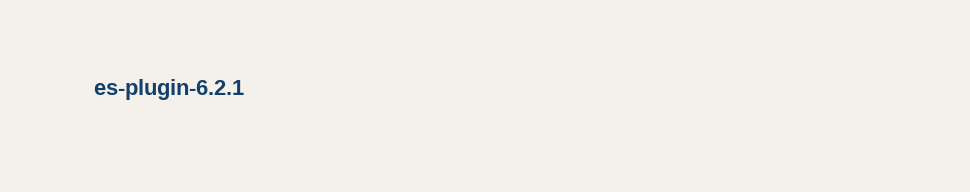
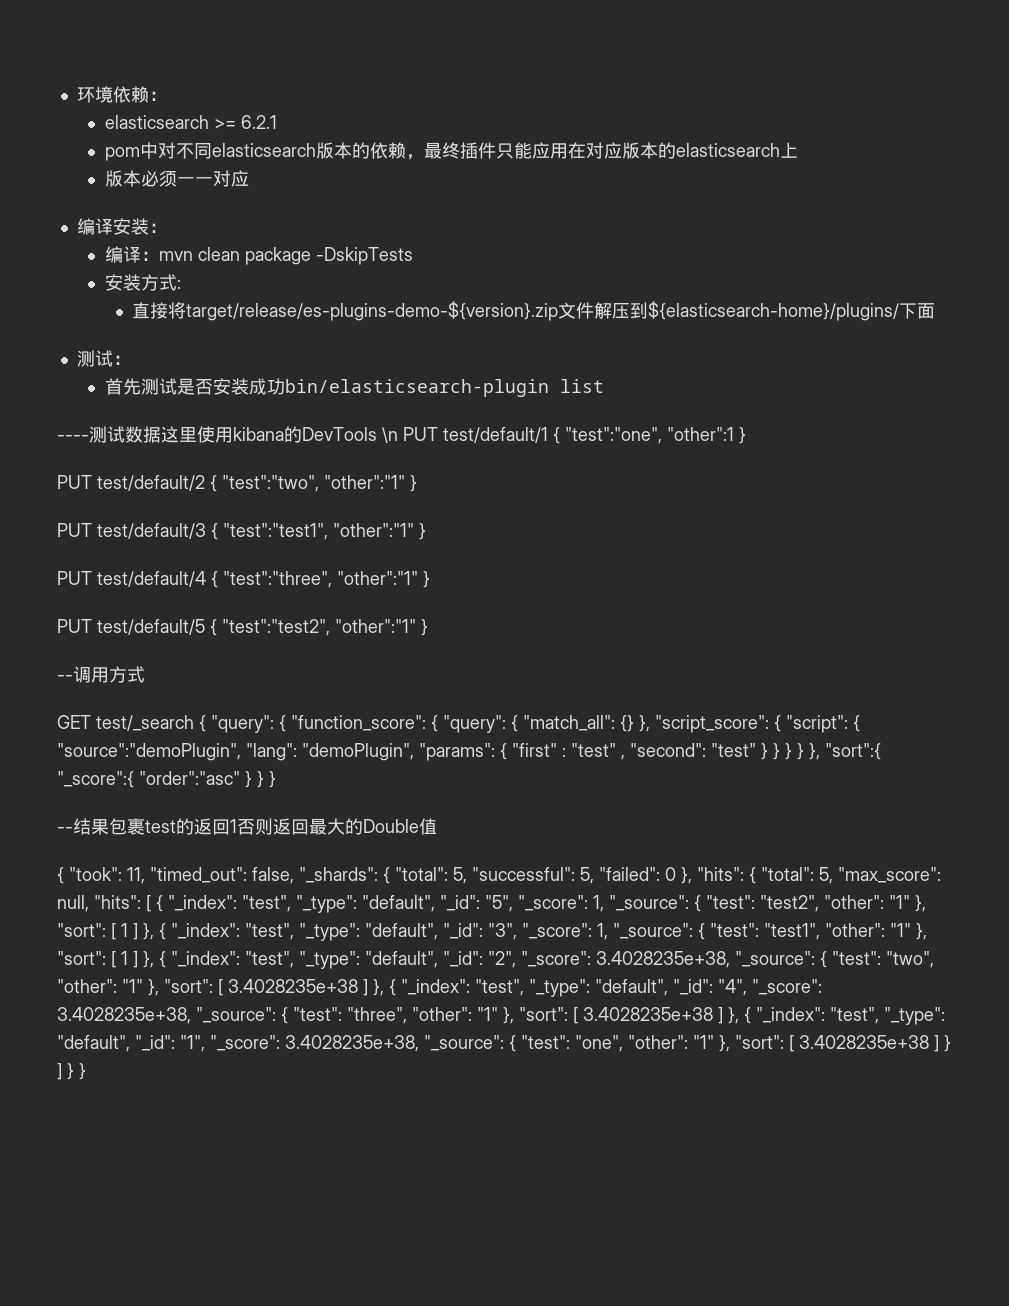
[94,79,244,100] es-plugin-6.2.1 -> [76,86,167,103] [104,115,277,129] [104,142,798,161] [104,170,249,187] [76,218,167,235] [104,246,413,265] [104,274,181,291] [132,301,936,321] [76,350,131,367] [104,378,604,397] [57,426,746,444] [57,475,417,492] [57,523,426,540] [57,571,430,588] [57,619,428,636] [57,666,145,683] [57,715,860,733] [57,743,881,761] [57,771,276,788] [57,818,437,835] [57,867,941,884] [57,895,926,913] [57,923,927,941] [57,951,934,969] [57,979,822,997] [57,1007,945,1025] [57,1035,951,1052] [57,1063,86,1080] 环境依赖： // elasticsearch >= 6.2.1 // pom中对不同elasticsearch版本的依赖，最终插件只能应用在对应版本的elasticsearch上 // 版本必须一一对应 // 编译安装： // 编译：mvn clean package -DskipTests // 安装方式: // 直接将target/release/es-plugins-demo-${version}.zip文件解压到${elasticsearch-home}/plugins/下面 // 测试： // 首先测试是否安装成功bin/elasticsearch-plugin list // ----测试数据这里使用kibana的DevTools \n PUT test/default/1 { "test":"one", "other":1 } // PUT test/default/2 { "test":"two", "other":"1" } // PUT test/default/3 { "test":"test1", "other":"1" } // PUT test/default/4 { "test":"three", "other":"1" } // PUT test/default/5 { "test":"test2", "other":"1" } // --调用方式 // GET test/_search { "query": { "function_score": { "query": { "match_all": {} }, "script_score": { "script": { "source":"demoPlugin", "lang": "demoPlugin", "params": { "first" : "test" , "second": "test" } } } } }, "sort":{ "_score":{ "order":"asc" } } } // --结果包裹test的返回1否则返回最大的Double值 // { "took": 11, "timed_out": false, "_shards": { "total": 5, "successful": 5, "failed": 0 }, "hits": { "total": 5, "max_score": null, "hits": [ { "_index": "test", "_type": "default", "_id": "5", "_score": 1, "_source": { "test": "test2", "other": "1" }, "sort": [ 1 ] }, { "_index": "test", "_type": "default", "_id": "3", "_score": 1, "_source": { "test": "test1", "other": "1" }, "sort": [ 1 ] }, { "_index": "test", "_type": "default", "_id": "2", "_score": 3.4028235e+38, "_source": { "test": "two", "other": "1" }, "sort": [ 3.4028235e+38 ] }, { "_index": "test", "_type": "default", "_id": "4", "_score": 3.4028235e+38, "_source": { "test": "three", "other": "1" }, "sort": [ 3.4028235e+38 ] }, { "_index": "test", "_type": "default", "_id": "1", "_score": 3.4028235e+38, "_source": { "test": "one", "other": "1" }, "sort": [ 3.4028235e+38 ] } ] } }

